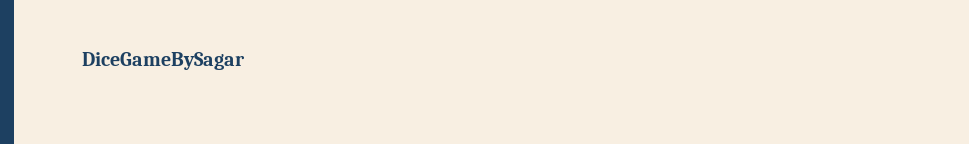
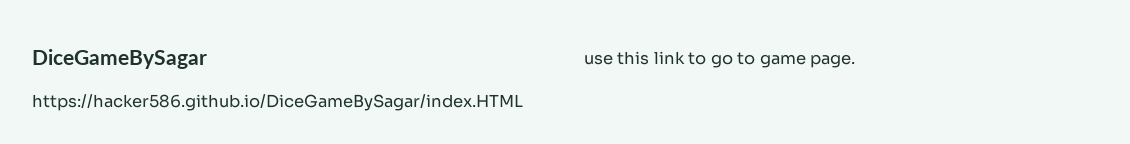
(245, 61) none -> [32,94,523,111] [584,51,856,68] // https://hacker586.github.io/DiceGameBySagar/index.HTML use this link to go to game page.

